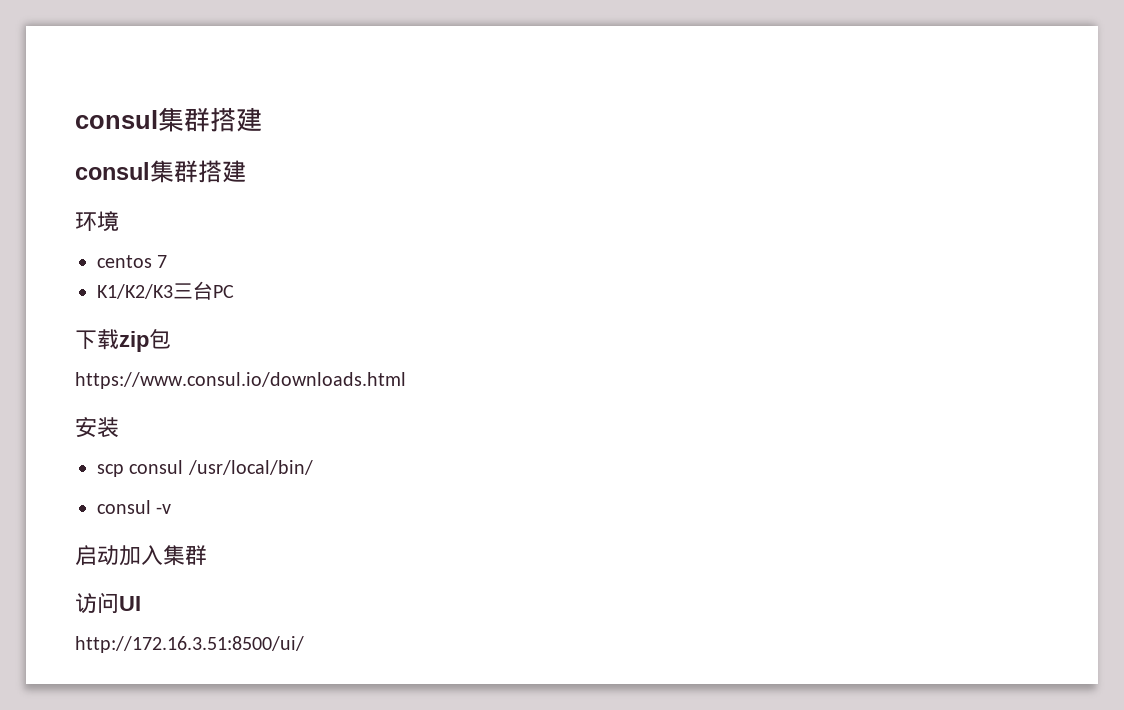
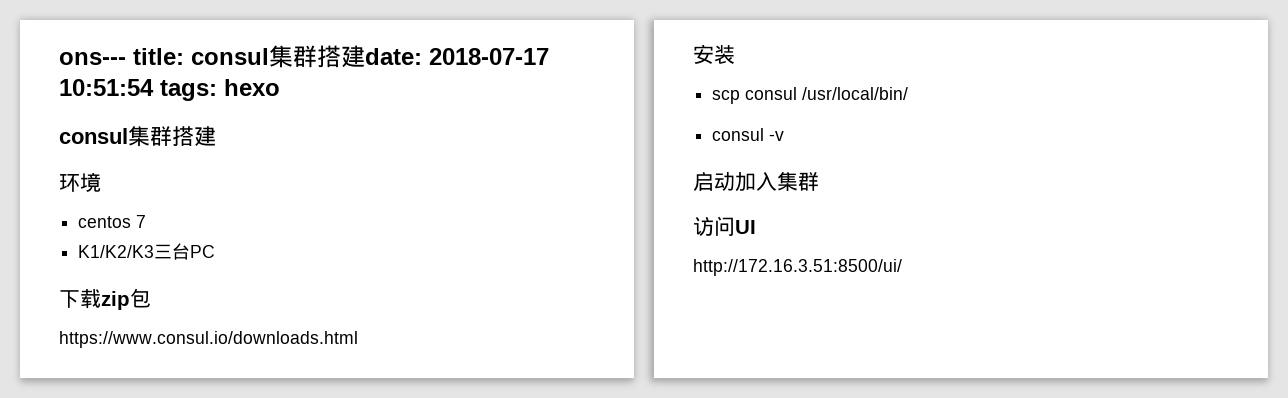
[75,107,262,132] consul集群搭建 -> [59,45,549,68] [59,79,280,101] ons--- title: consul集群搭建date: 2018-07-17 10:51:54 tags: hexo

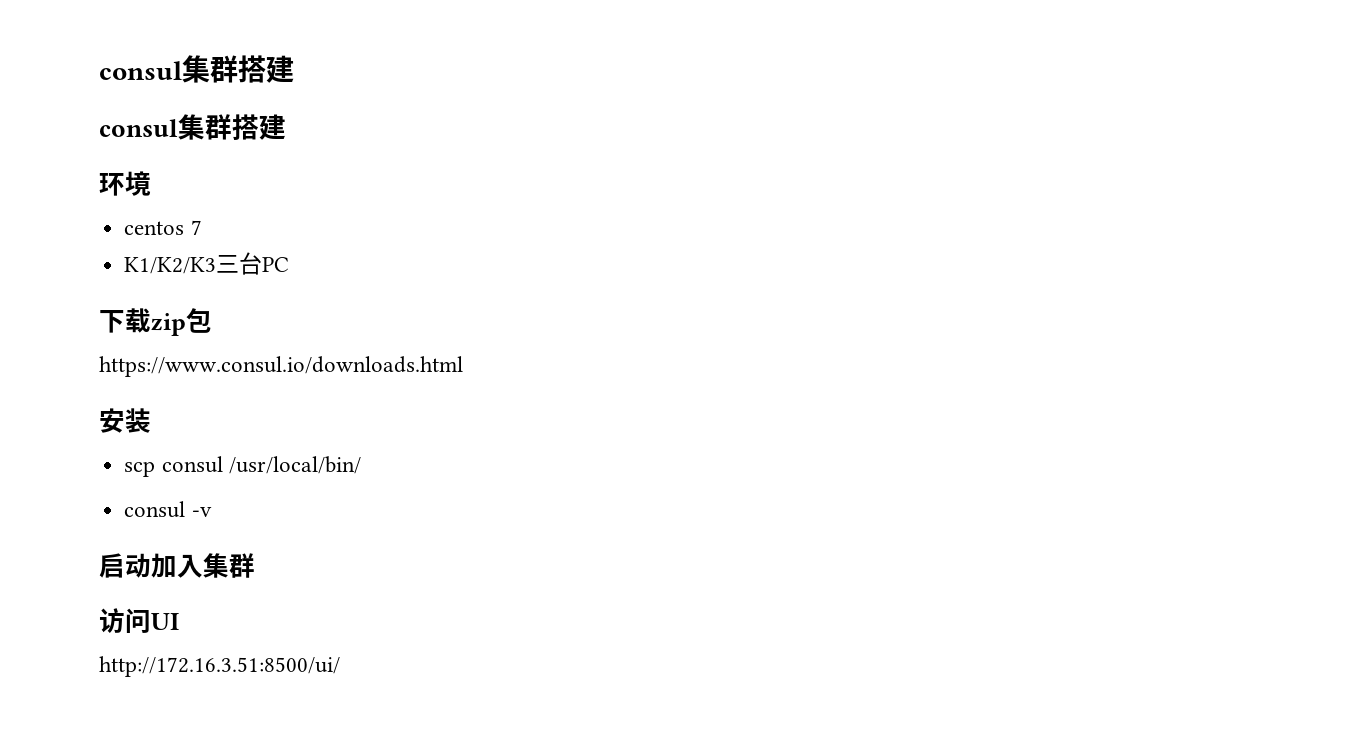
[59,45,549,68] [59,79,280,101] ons--- title: consul集群搭建date: 2018-07-17 10:51:54 tags: hexo -> [99,55,294,83] consul集群搭建

